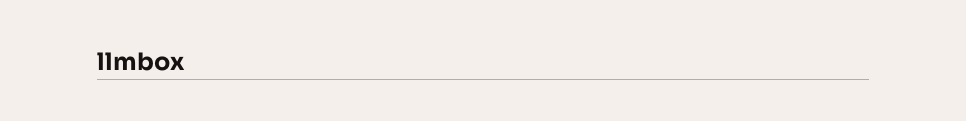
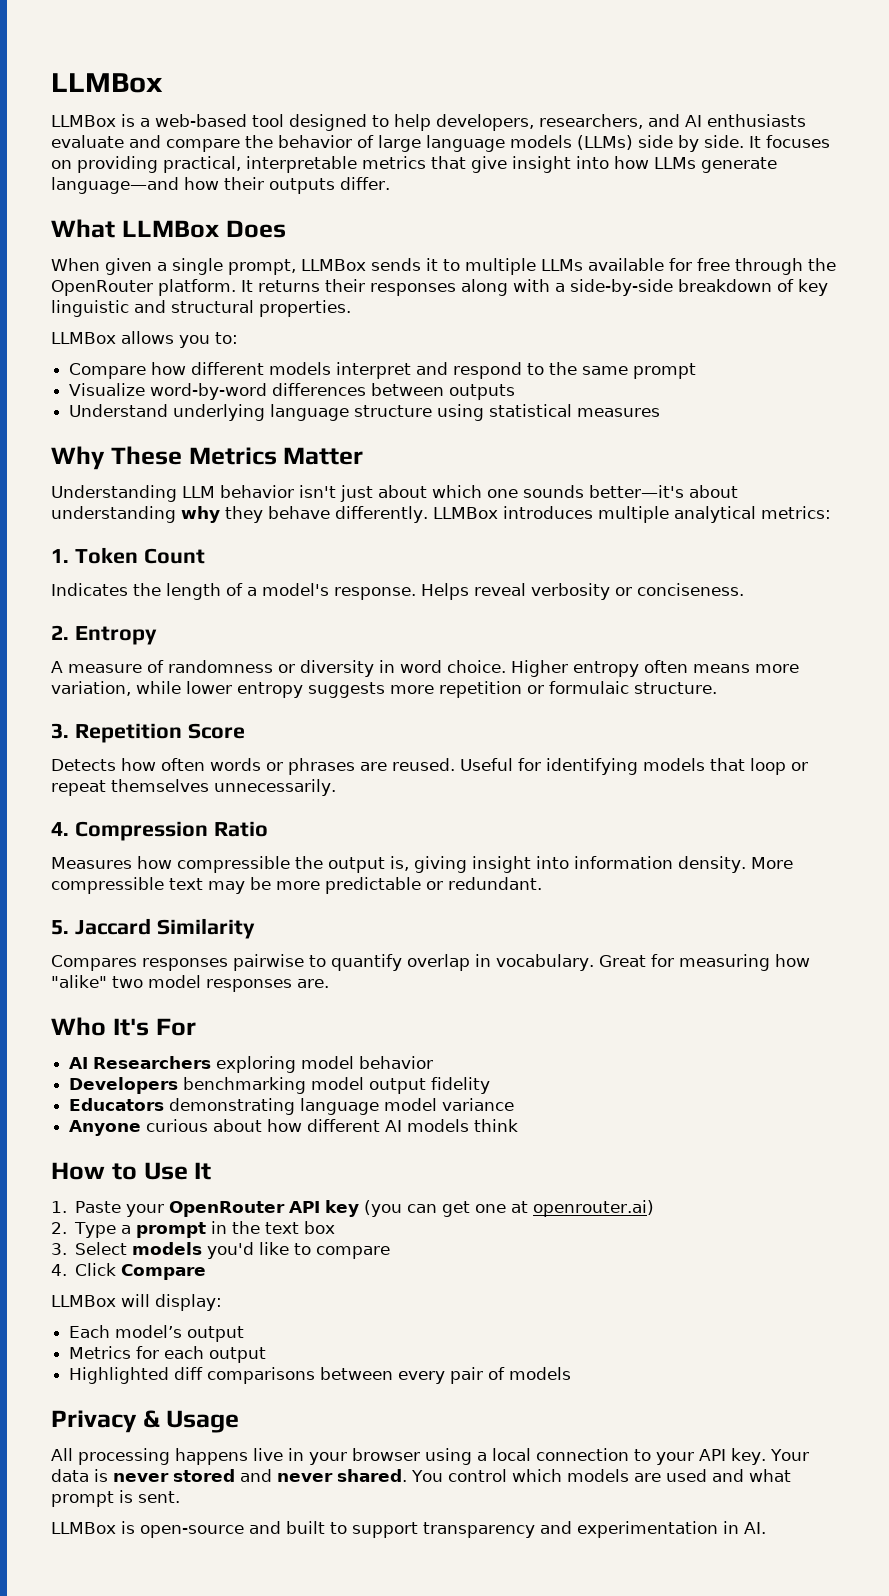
[97,52,185,71] llmbox -> [51,73,163,93] [51,114,806,131] [51,135,830,152] [51,156,777,173] [51,177,390,194] [51,219,286,238] [51,258,836,275] [51,279,828,296] [51,300,351,317] [51,331,238,348] [69,362,697,379] [69,383,516,400] [69,404,661,421] [51,446,364,470] [51,485,738,502] [51,506,831,523] [51,547,205,564] [51,583,744,600] [51,625,157,645] [51,660,799,677] [51,681,717,698] [51,723,245,743] [51,758,808,775] [51,779,336,796] [51,821,268,841] [51,856,793,873] [51,877,542,894] [51,918,255,939] [51,954,810,971] [51,975,329,992] [51,1017,196,1036] [69,1056,434,1073] [69,1077,491,1094] [69,1098,515,1115] [69,1119,519,1136] [51,1162,212,1180] [51,1200,655,1217] [51,1221,336,1238] [51,1242,391,1259] [51,1263,207,1280] [51,1294,222,1311] [69,1325,245,1342] [69,1346,267,1363] [69,1367,572,1384] [51,1410,239,1433] [51,1448,809,1465] [51,1469,791,1482] [51,1490,180,1507] [51,1521,766,1538] LLMBox // LLMBox is a web-based tool designed to help developers, researchers, and AI enthusiasts evaluate and compare the behavior of large language models (LLMs) side by side. It focuses on providing practical, interpretable metrics that give insight into how LLMs generate language—and how their outputs differ. // What LLMBox Does // When given a single prompt, LLMBox sends it to multiple LLMs available for free through the OpenRouter platform. It returns their responses along with a side-by-side breakdown of key linguistic and structural properties. // LLMBox allows you to: // Compare how different models interpret and respond to the same prompt // Visualize word-by-word differences between outputs // Understand underlying language structure using statistical measures // Why These Metrics Matter // Understanding LLM behavior isn't just about which one sounds better—it's about understanding why they behave differently. LLMBox introduces multiple analytical metrics: // 1. Token Count // Indicates the length of a model's response. Helps reveal verbosity or conciseness. // 2. Entropy // A measure of randomness or diversity in word choice. Higher entropy often means more variation, while lower entropy suggests more repetition or formulaic structure. // 3. Repetition Score // Detects how often words or phrases are reused. Useful for identifying models that loop or repeat themselves unnecessarily. // 4. Compression Ratio // Measures how compressible the output is, giving insight into information density. More compressible text may be more predictable or redundant. // 5. Jaccard Similarity // Compares responses pairwise to quantify overlap in vocabulary. Great for measuring how "alike" two model responses are. // Who It's For // AI Researchers exploring model behavior // Developers benchmarking model output fidelity // Educators demonstrating language model variance // Anyone curious about how different AI models think // How to Use It // 1. Paste your OpenRouter API key (you can get one at openrouter.ai) // 2. Type a prompt in the text box // 3. Select models you'd like to compare // 4. Click Compare // LLMBox will display: // Each model’s output // Metrics for each output // Highlighted diff comparisons between every pair of models // Privacy & Usage // All processing happens live in your browser using a local connection to your API key. Your data is never stored and never shared. You control which models are used and what prompt is sent. // LLMBox is open-source and built to support transparency and experimentation in AI.

